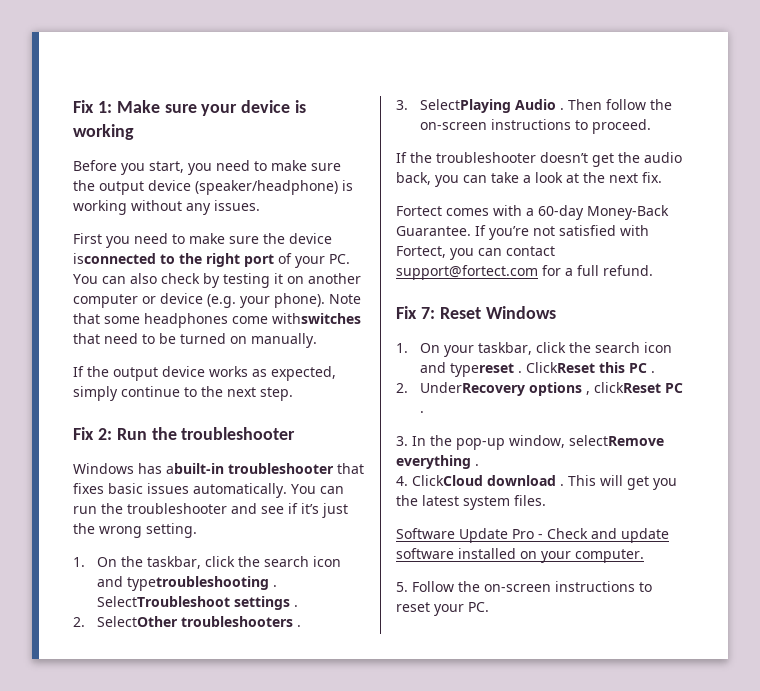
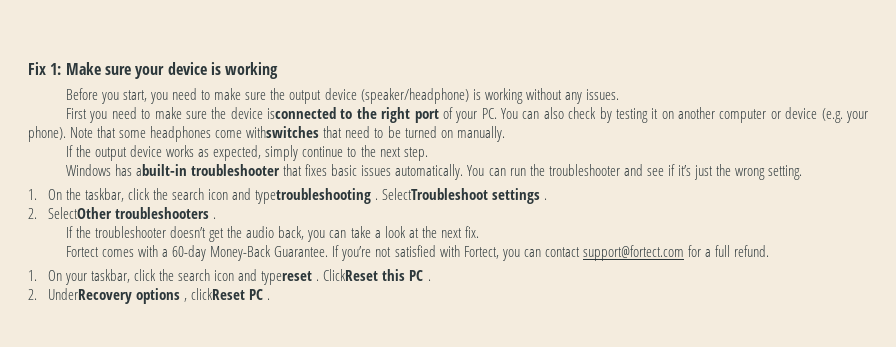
[73,427,296,440] // Fix 2: Run the troubleshooter -> (428, 154) none
[396,99,672,113] [419,119,651,134] // 3. SelectPlaying Audio . Then follow the on-screen instructions to proceed. -> (216, 218) none
[396,306,556,319] // Fix 7: Reset Windows -> (770, 251) none
[396,435,664,450] [396,455,479,469] [396,475,677,490] [396,495,546,510] [396,528,669,543] [396,548,644,563] [396,581,652,592] [396,602,489,616] // 3. In the pop-up window, selectRemove everything . // 4. ClickCloud download . This will get you the latest system files. // Software Update Pro - Check and update software installed on your computer. // 5. Follow the on-screen instructions to reset your PC. -> (271, 299) none

